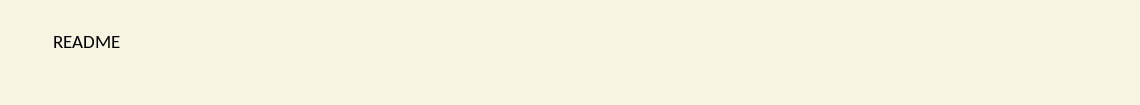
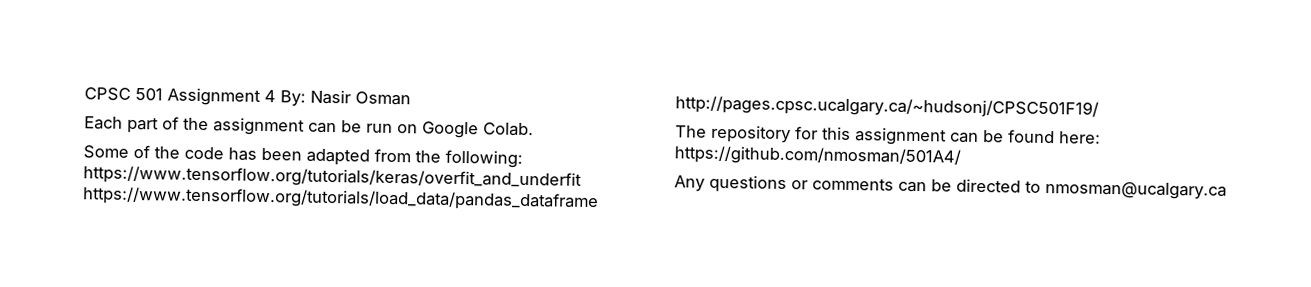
[53,36,120,48] README -> [84,87,411,107] [84,116,534,139] [83,144,523,168] [83,165,582,190] [83,186,599,212] [675,95,1099,119] [675,124,1101,146] [674,145,961,167] [674,174,1227,200] CPSC 501 Assignment 4 By: Nasir Osman // Each part of the assignment can be run on Google Colab. // Some of the code has been adapted from the following: https://www.tensorflow.org/tutorials/keras/overfit_and_underfit https://www.tensorflow.org/tutorials/load_data/pandas_dataframe http://pages.cpsc.ucalgary.ca/~hudsonj/CPSC501F19/ // The repository for this assignment can be found here: https://github.com/nmosman/501A4/ // Any questions or comments can be directed to nmosman@ucalgary.ca

